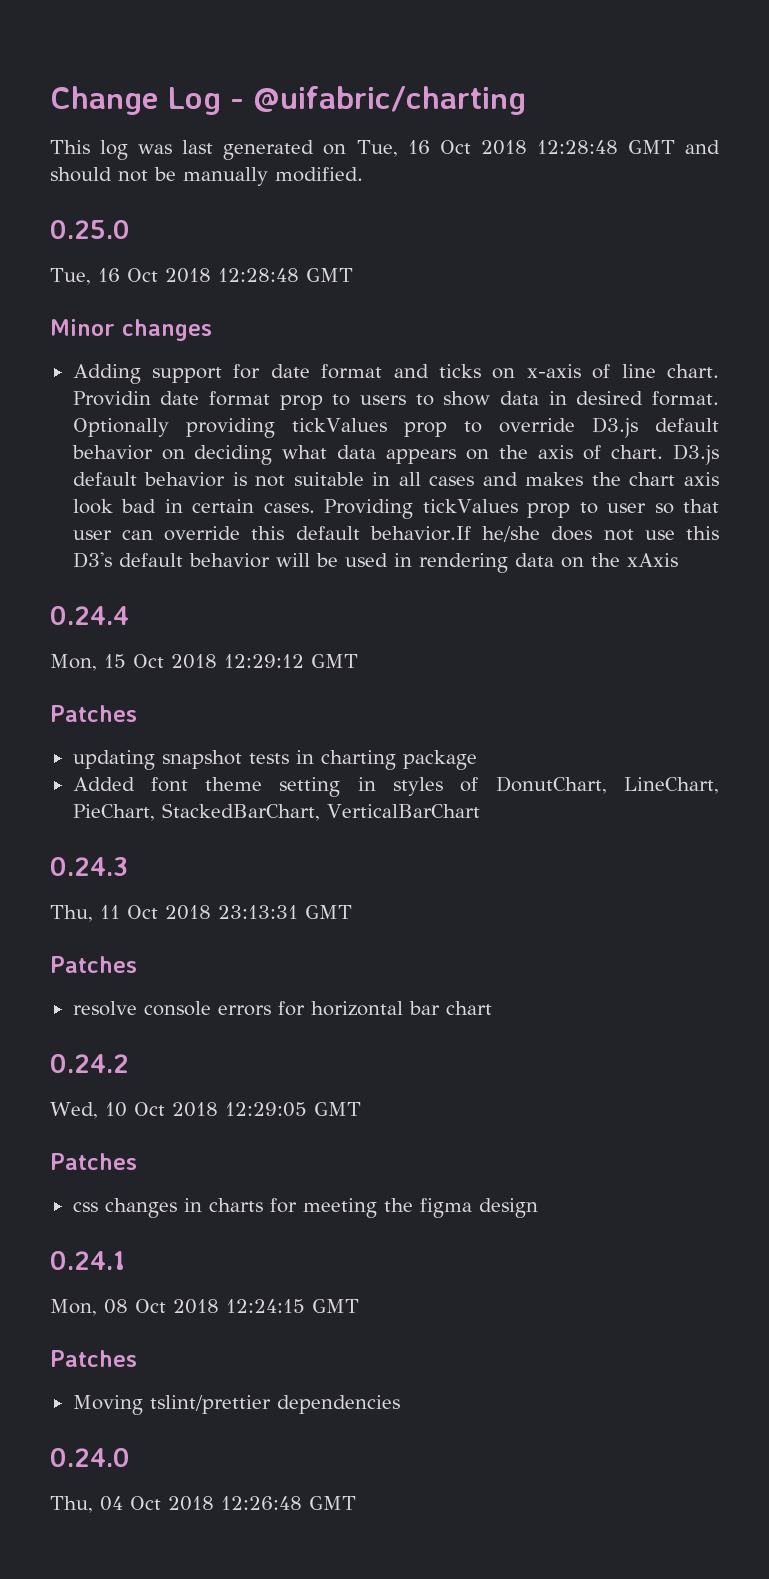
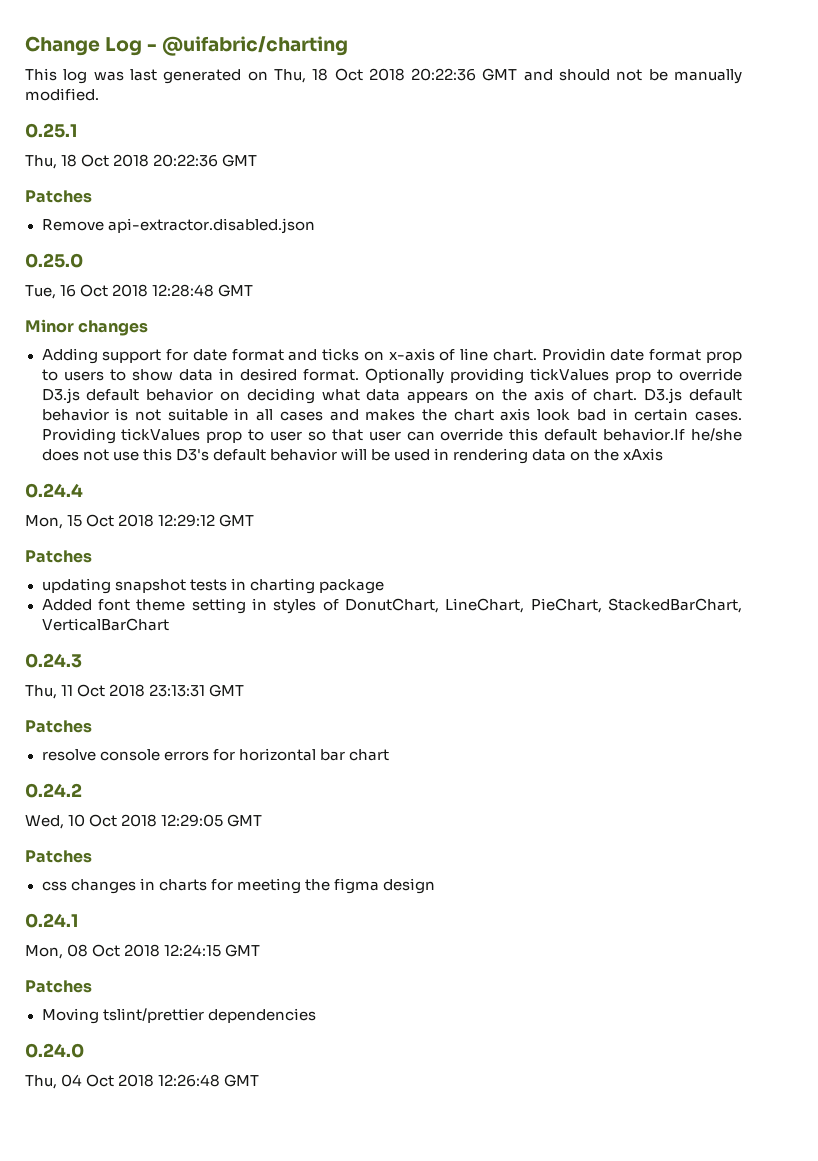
[356,140,618,157] Tue, 16 Oct 2018 12:28:48 -> [273,68,477,83] Thu, 18 Oct 2018 20:22:36
(363, 174) none -> [25,123,77,138] [25,154,258,169] [25,190,92,203] [41,218,315,234] // 0.25.1 // Thu, 18 Oct 2018 20:22:36 GMT // Patches // Remove api-extractor.disabled.json

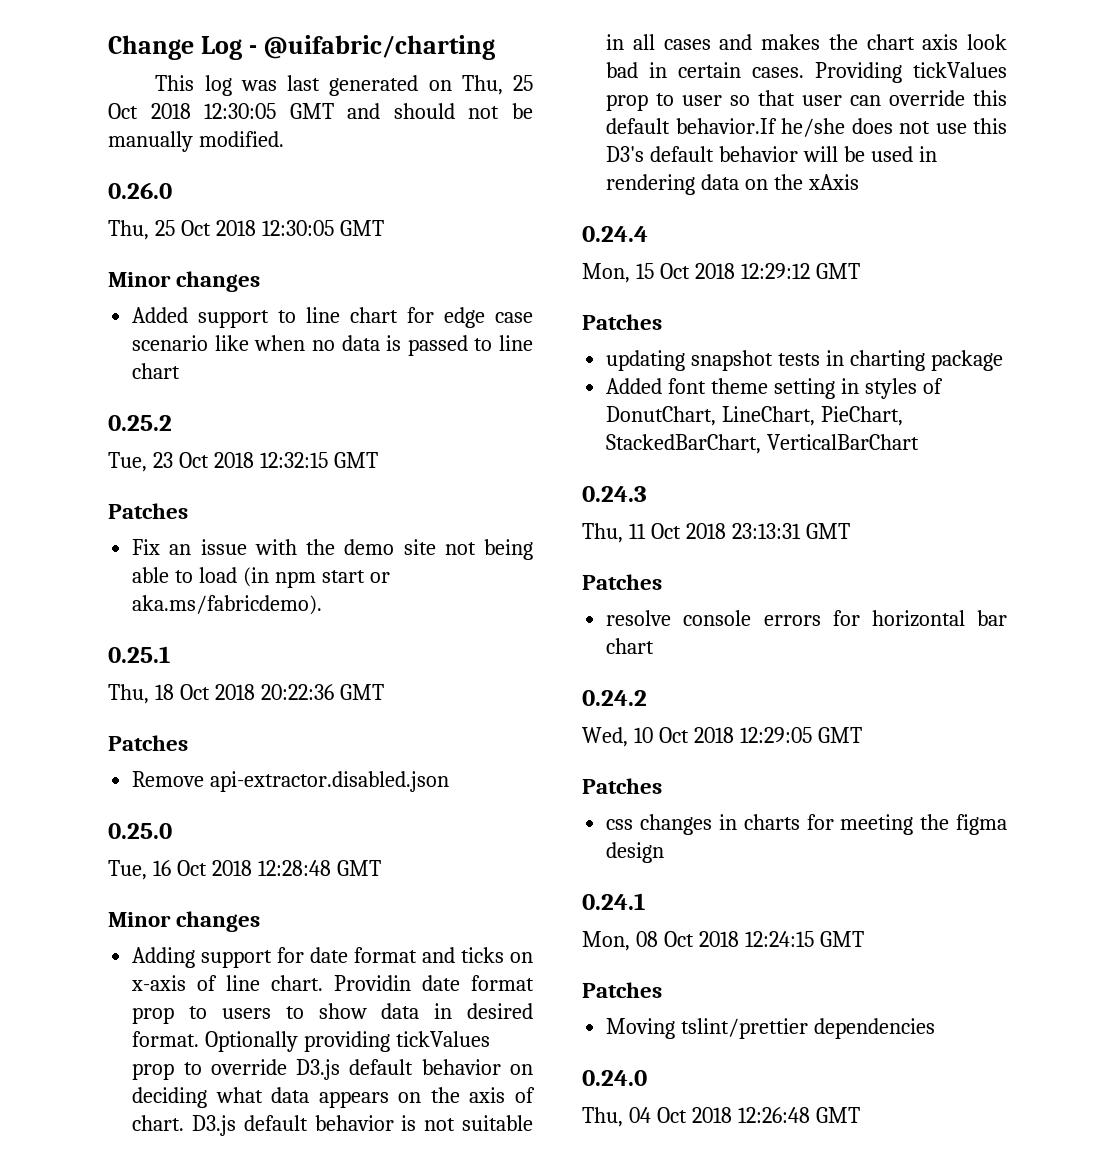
[312,68,477,81] 18 Oct 2018 20:22:36 -> [513,75,533,91] [108,103,277,119] 25 Oct 2018 12:30:05
(99, 94) none -> [108,182,172,199] [108,220,384,240] [108,271,261,292] [132,307,534,328] [132,335,534,356] [132,363,181,379] [108,415,172,431] [108,452,378,472] [108,503,188,519] [132,539,534,560] [132,567,390,588] [132,595,323,615] // 0.26.0 // Thu, 25 Oct 2018 12:30:05 GMT // Minor changes // Added support to line chart for edge case scenario like when no data is passed to line chart // 0.25.2 // Tue, 23 Oct 2018 12:32:15 GMT // Patches // Fix an issue with the demo site not being able to load (in npm start or aka.ms/fabricdemo).

